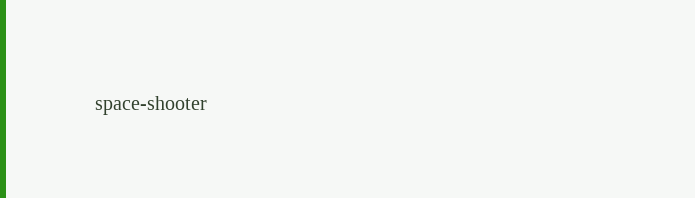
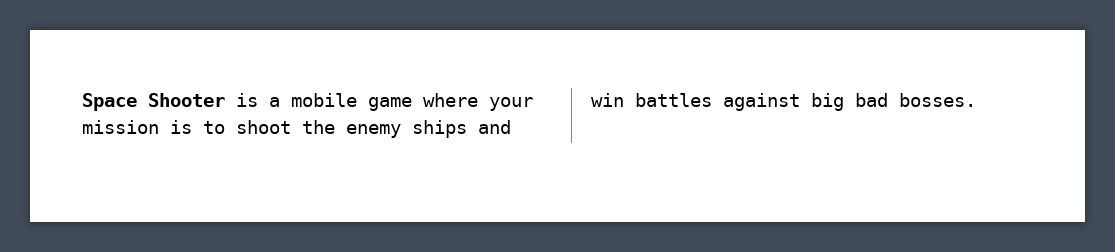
[95,96,207,115] space-shooter -> [82,93,533,111] [82,120,511,138] [591,93,976,111] Space Shooter is a mobile game where your mission is to shoot the enemy ships and win battles against big bad bosses.

